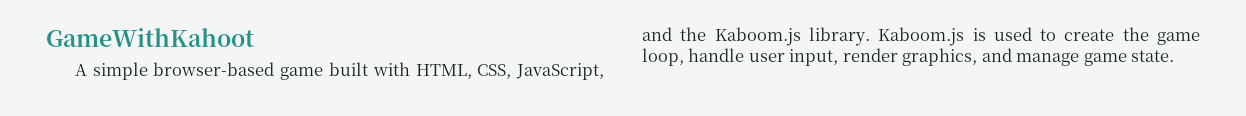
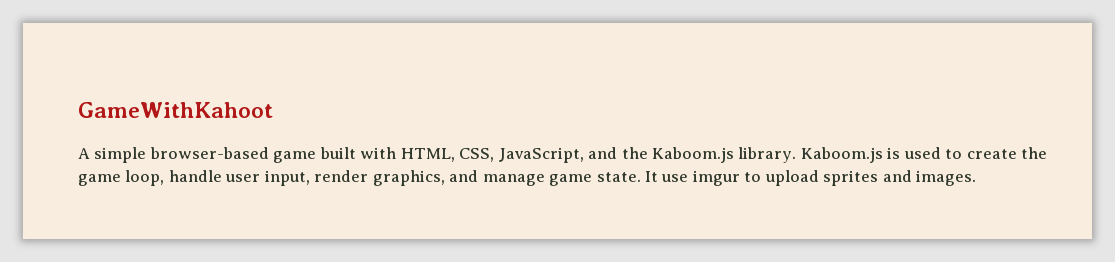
(1175, 56) none -> [645,170,977,186] It use imgur to upload sprites and images.

